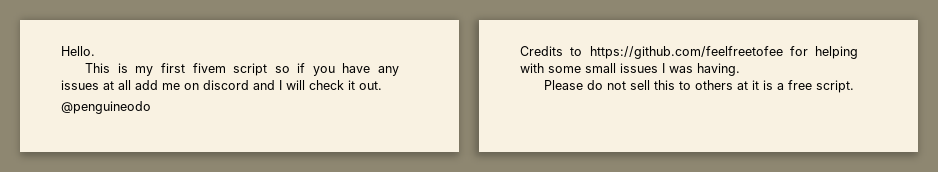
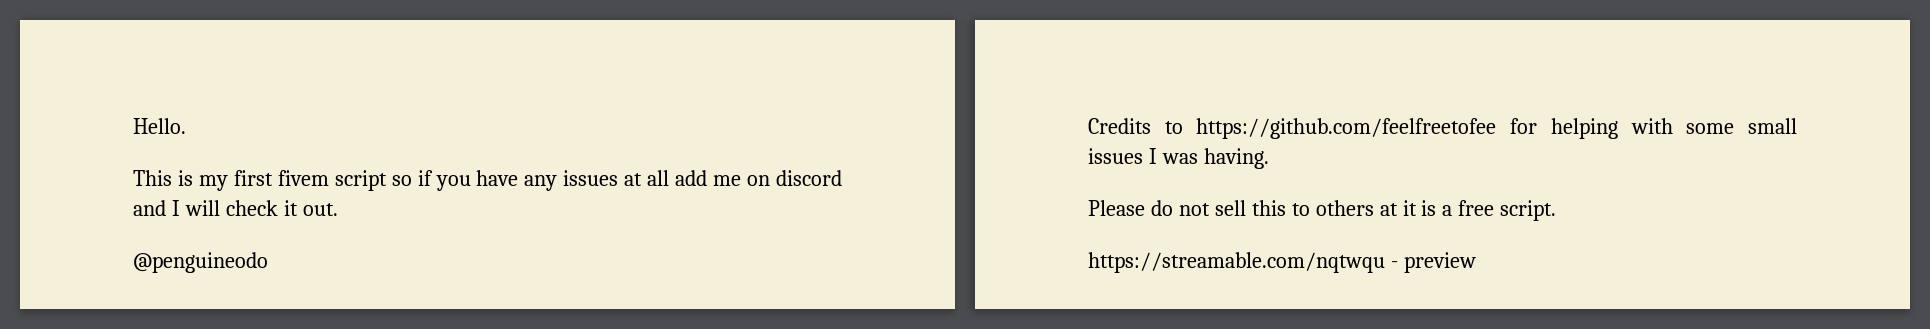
(855, 86) none -> [1088,252,1476,273] // https://streamable.com/nqtwqu - preview

